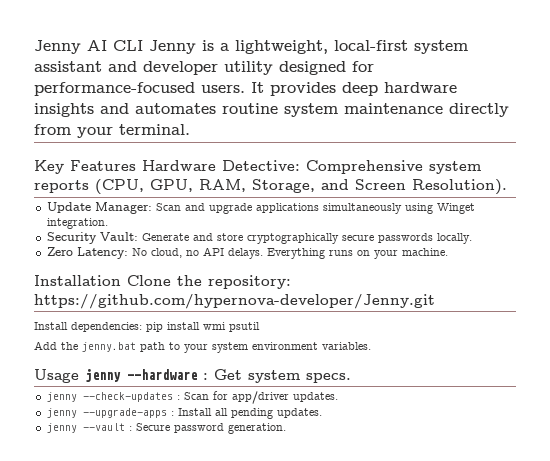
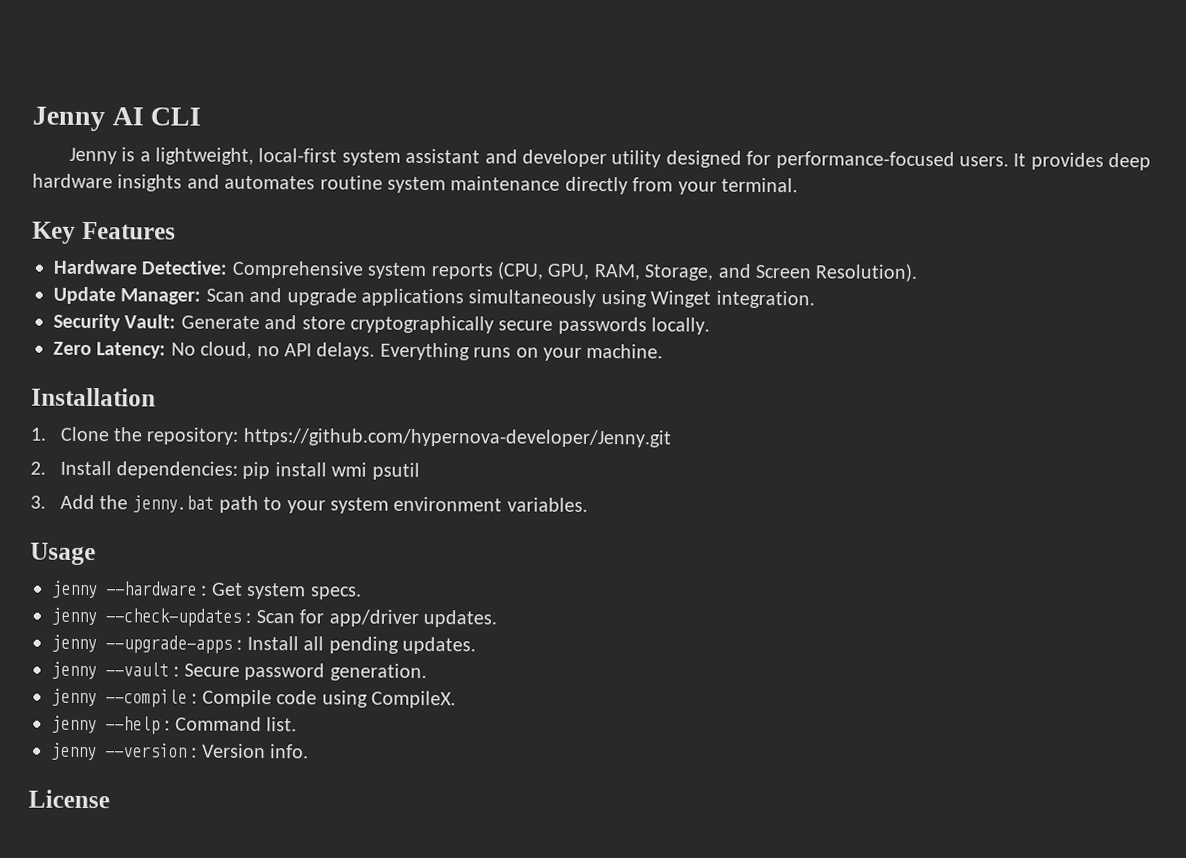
(143, 45) none -> (202, 116) //
(136, 165) none -> (176, 230) //
(121, 280) none -> [30,427,46,441] // 1.
(435, 301) none -> [30,461,46,475] 2.
(260, 327) none -> [30,495,46,509] 3.
(79, 376) none -> (96, 554) //
(286, 428) none -> [51,688,456,709] [51,715,298,735] [51,742,310,761] [28,789,110,809] // jenny --compile : Compile code using CompileX. // jenny --help : Command list. // jenny --version : Version info. // License

